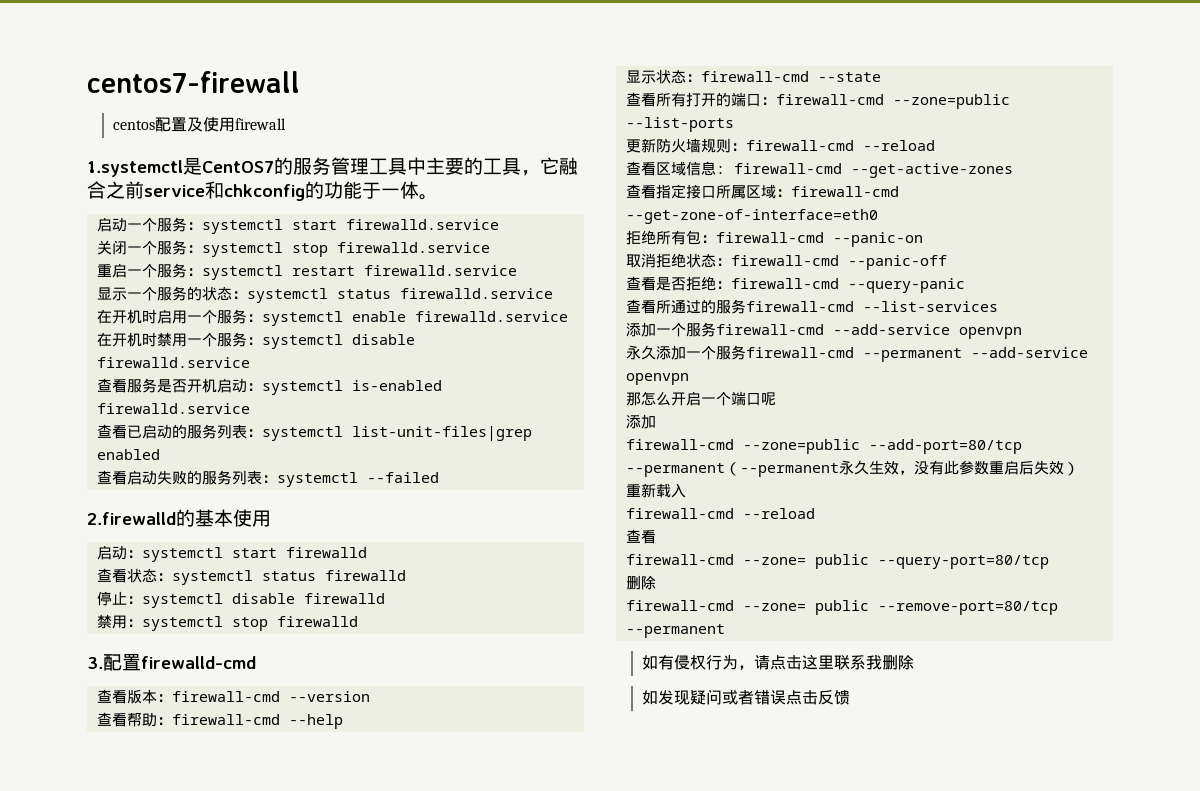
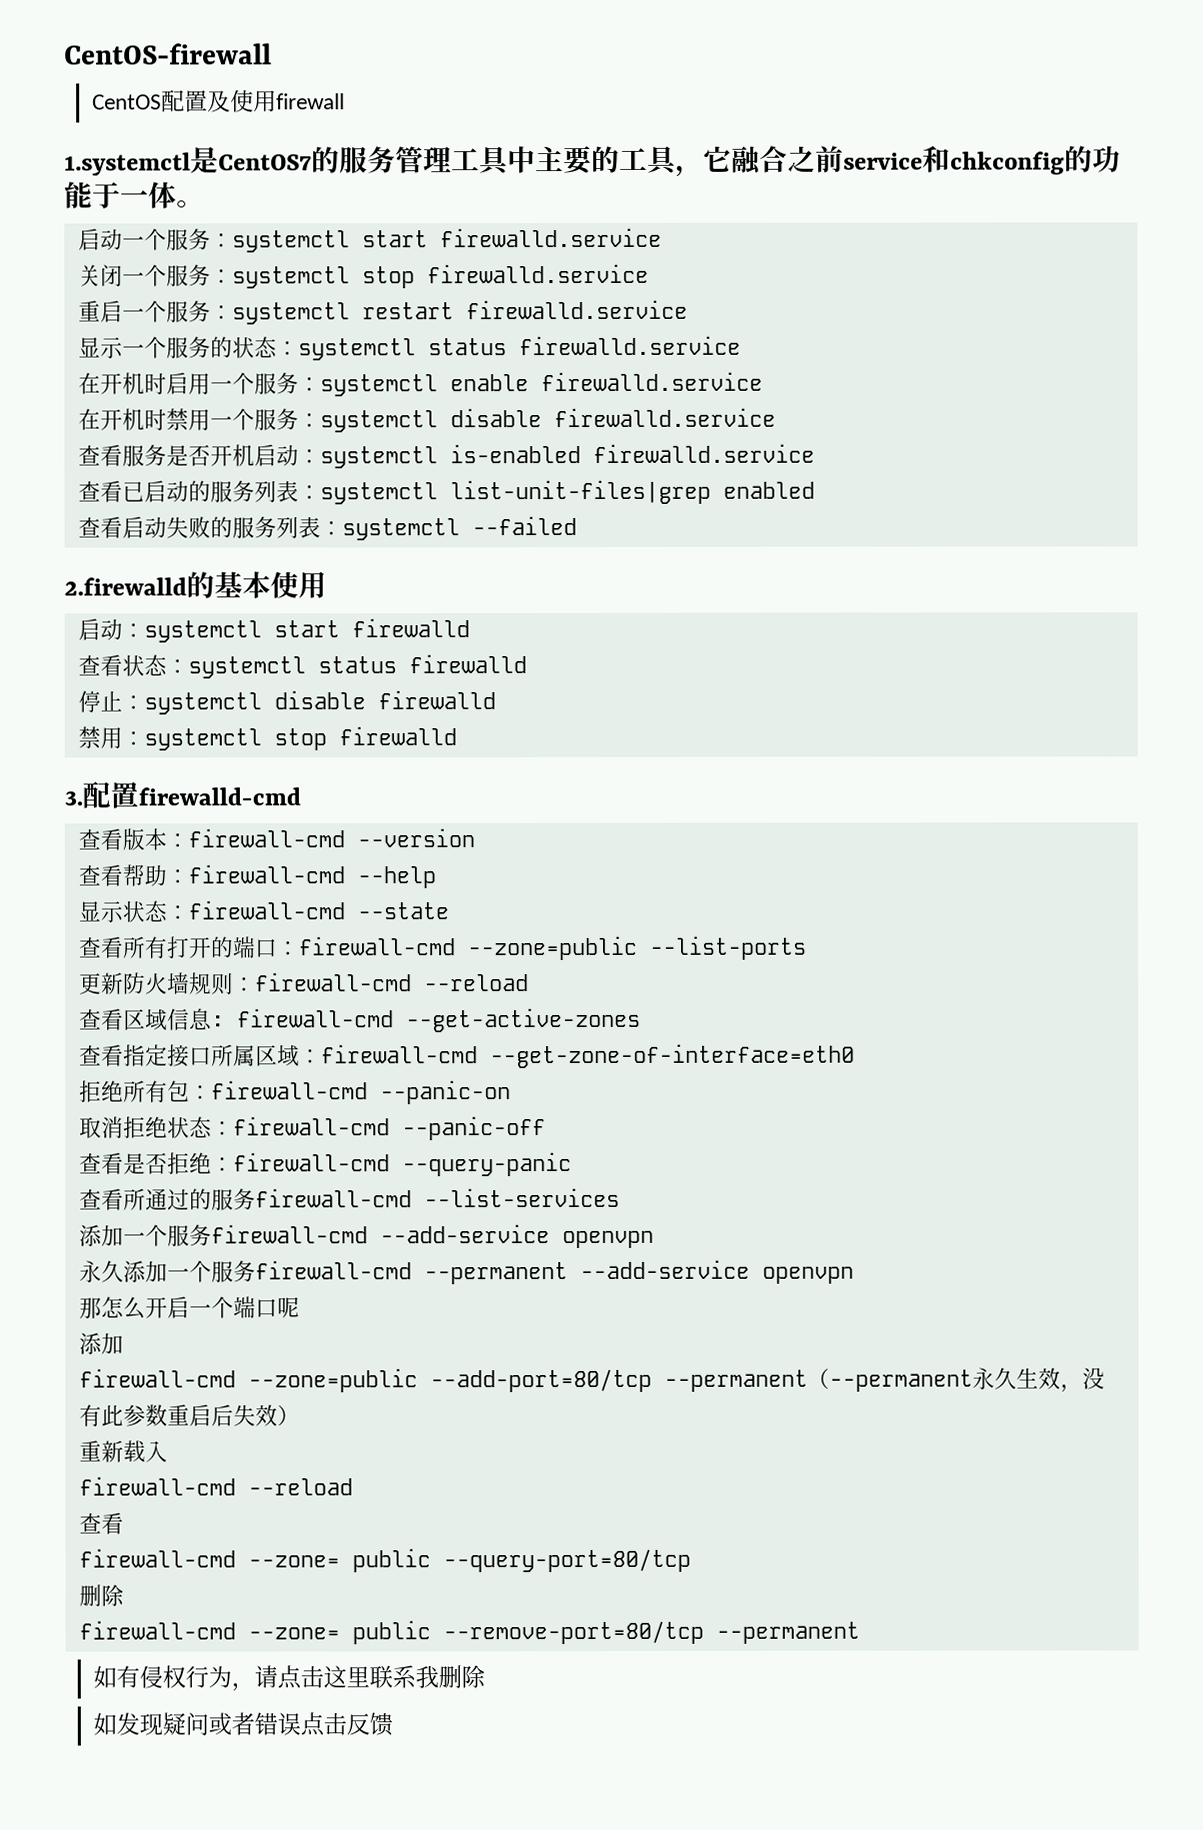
[87,71,300,93] [113,120,156,130] centos7-firewall // centos -> [64,43,272,65] [91,94,162,110] CentOS-firewall // CentOS

